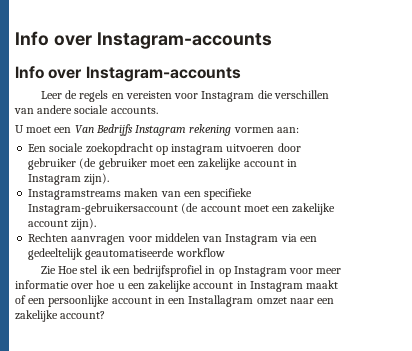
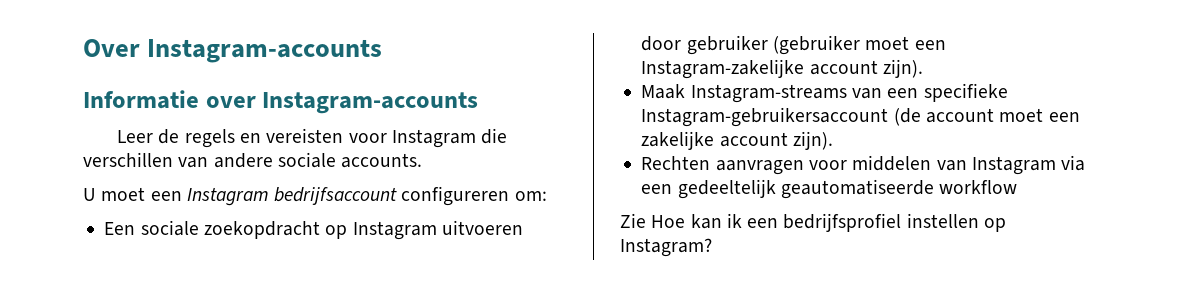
[15,31,272,49] [15,66,44,79] Info over Instagram-accounts // Info -> [83,39,383,63] [83,90,199,109] Over Instagram-accounts // Informatie
[74,124,299,136] Van Bedrijfs Instagram rekening vormen aan: -> [186,186,547,206] Instagram bedrijfsaccount configureren om:
[171,144,224,155] instagram -> [352,221,437,240] Instagram
[79,158,297,170] [28,173,110,185] [28,188,159,200] (de gebruiker moet een zakelijke account in Instagram zijn). // Instagramstreams maken -> [772,35,946,55] [641,59,923,79] [641,84,847,103] (gebruiker moet een Instagram-zakelijke account zijn). // Maak Instagram-streams
[80,265,99,274] stel -> [690,214,722,229] kan
[205,266,342,277] [15,280,339,292] [15,295,335,307] [15,310,106,322] in op Instagram voor meer informatie over hoe u een zakelijke account in Instagram maakt of een persoonlijke account in een Installagram omzet naar een zakelijke account? -> [906,213,1006,232] [620,238,712,257] instellen op Instagram?

